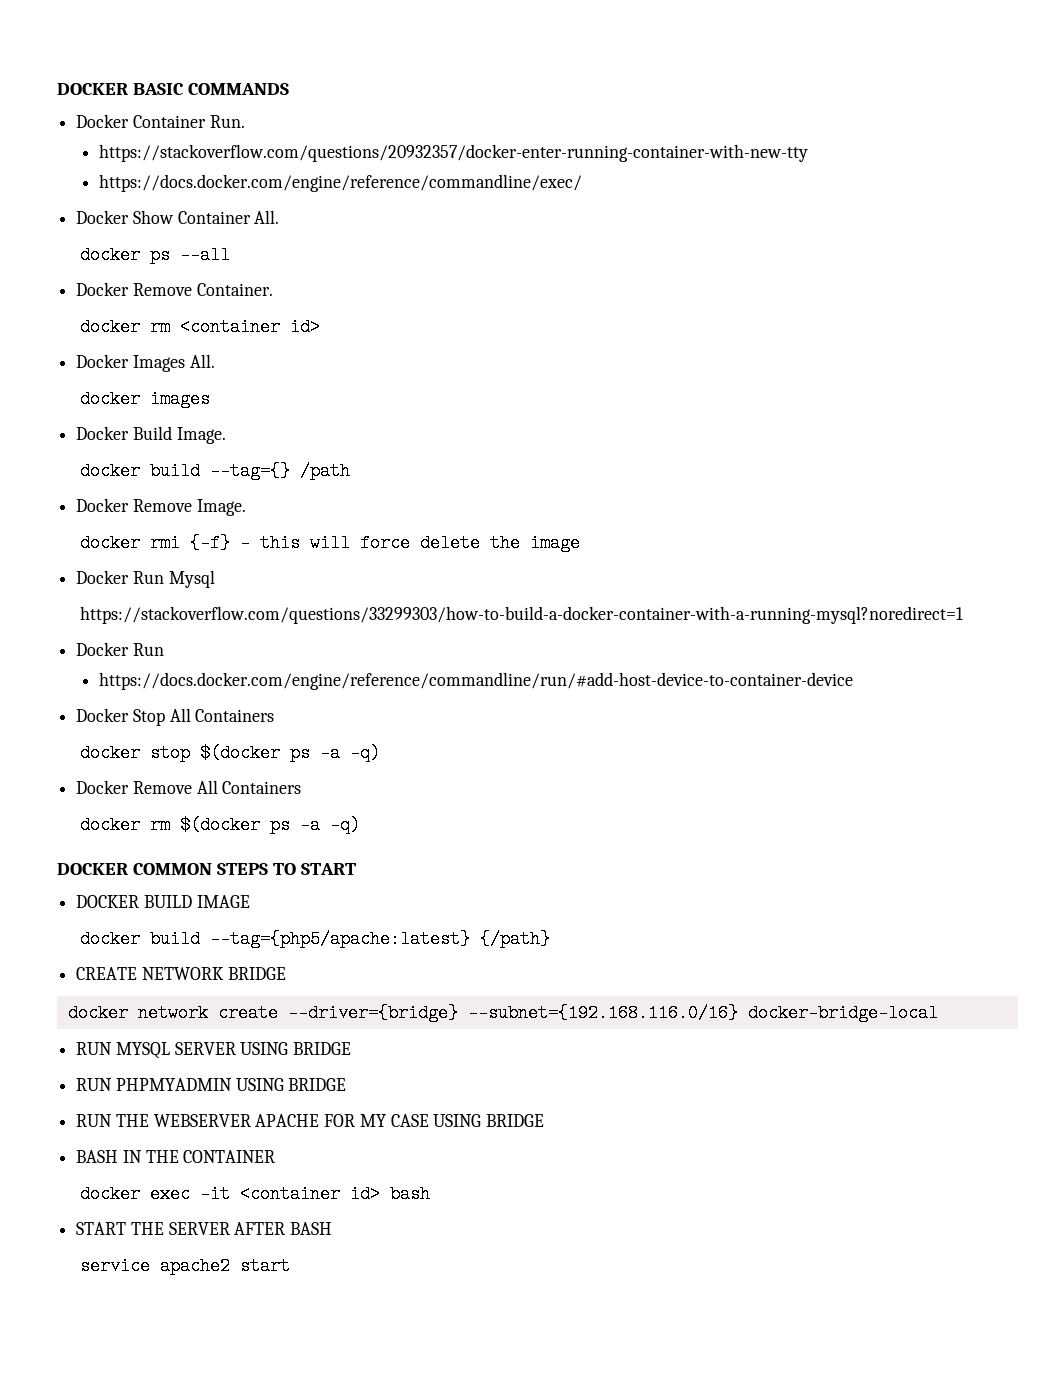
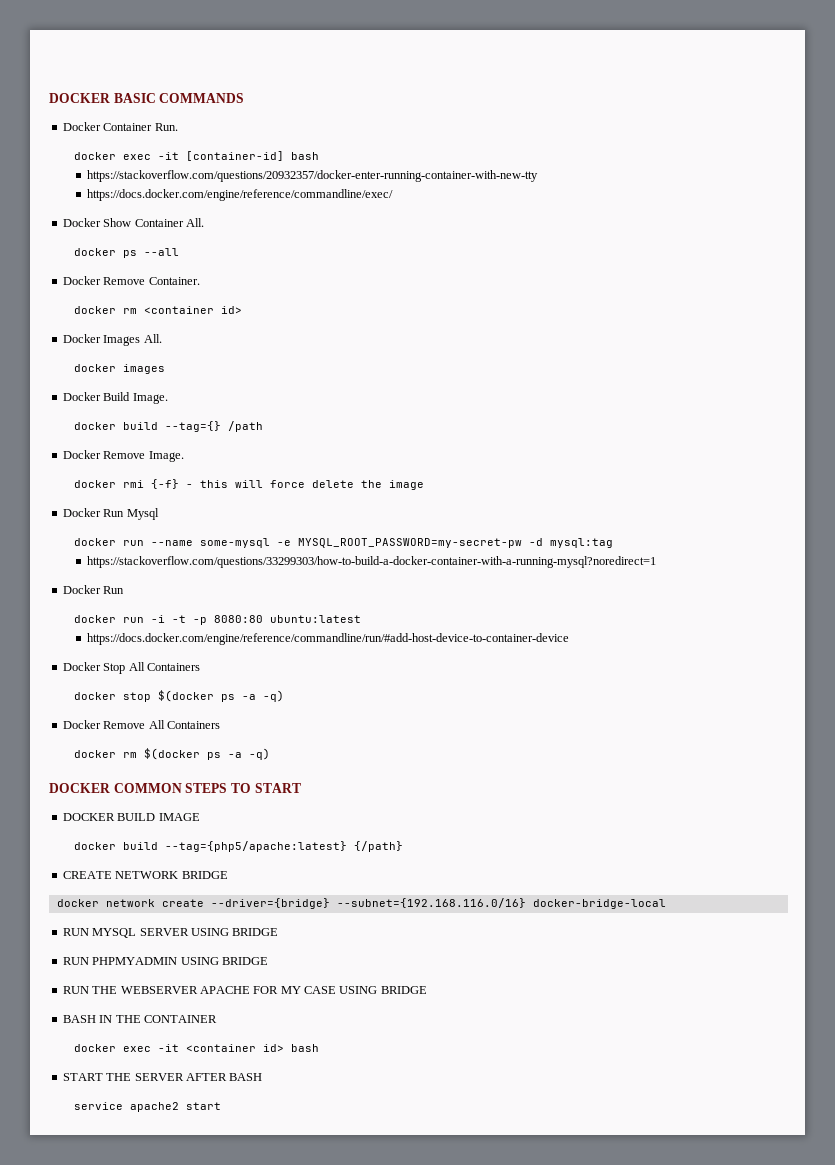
(245, 121) none -> [73,151,319,161] // docker exec -it [container-id] bash
[79,606,963,624] [76,642,164,656] https://stackoverflow.com/questions/33299303/how-to-build-a-docker-container-with-a-running-mysql?noredirect=1 // Docker Run -> [73,538,613,548] [87,556,657,568] [62,585,125,594] [73,615,361,625] docker run --name some-mysql -e MYSQL_ROOT_PASSWORD=my-secret-pw -d mysql:tag // https://stackoverflow.com/questions/33299303/how-to-build-a-docker-container-with-a-running-mysql?noredirect=1 // Docker Run // docker run -i -t -p 8080:80 ubuntu:latest

